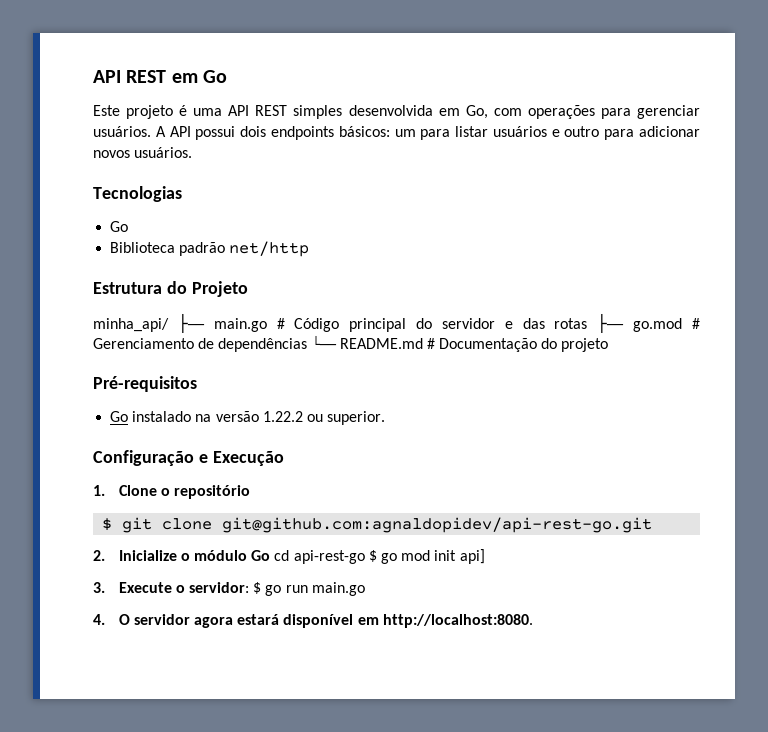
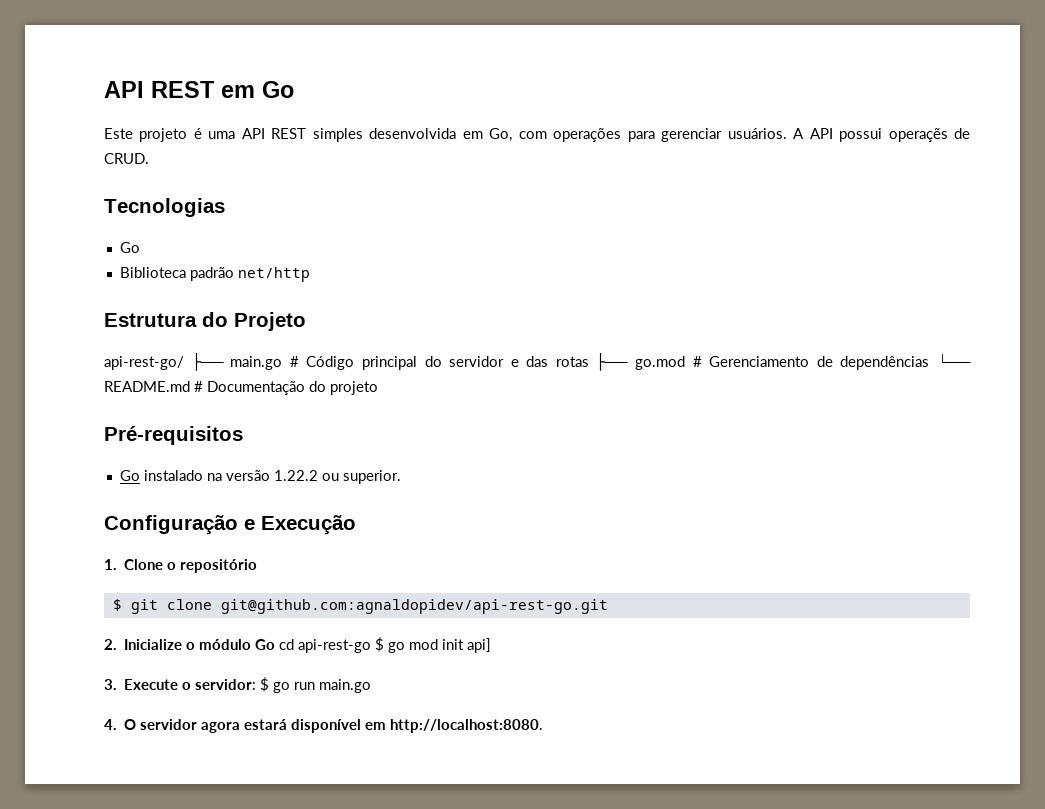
[240,126,700,140] [93,147,193,158] dois endpoints básicos: um para listar usuários e outro para adicionar novos usuários. -> [888,128,971,142] [104,153,149,164] operaçẽs de CRUD.
[93,318,169,332] minha_api/ -> [104,356,184,370] api-rest-go/

